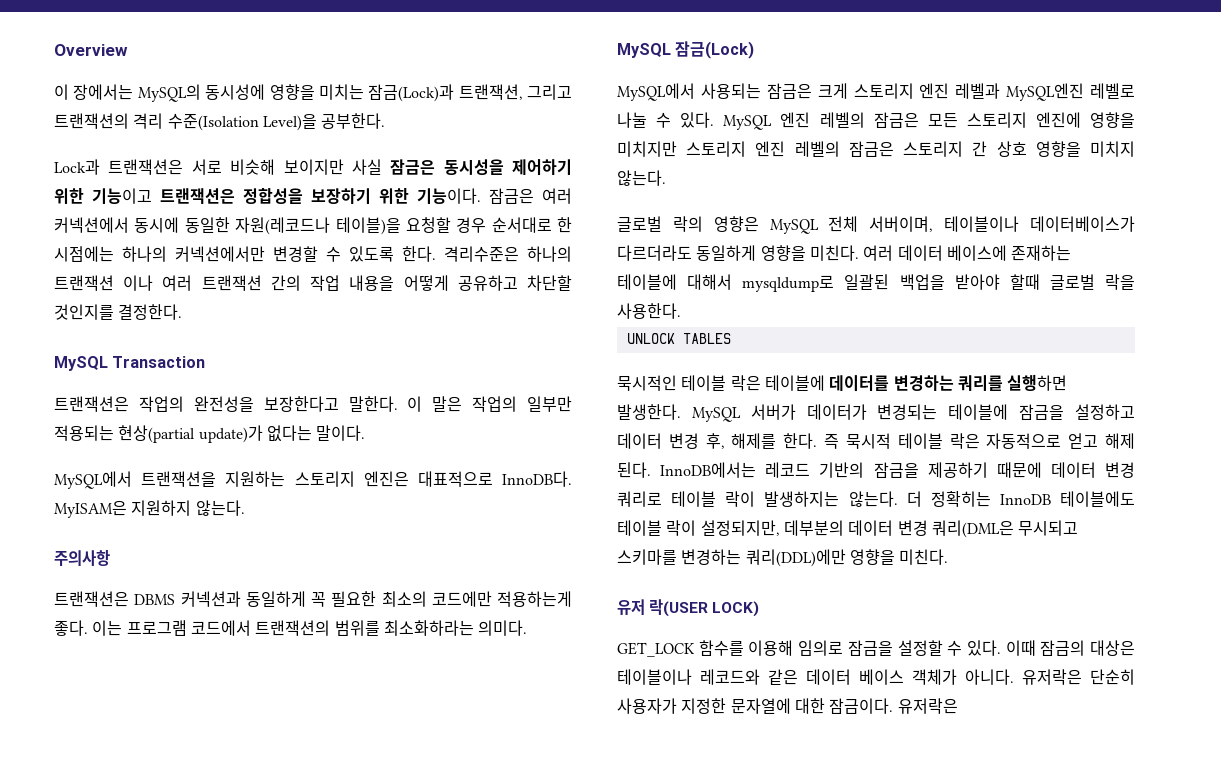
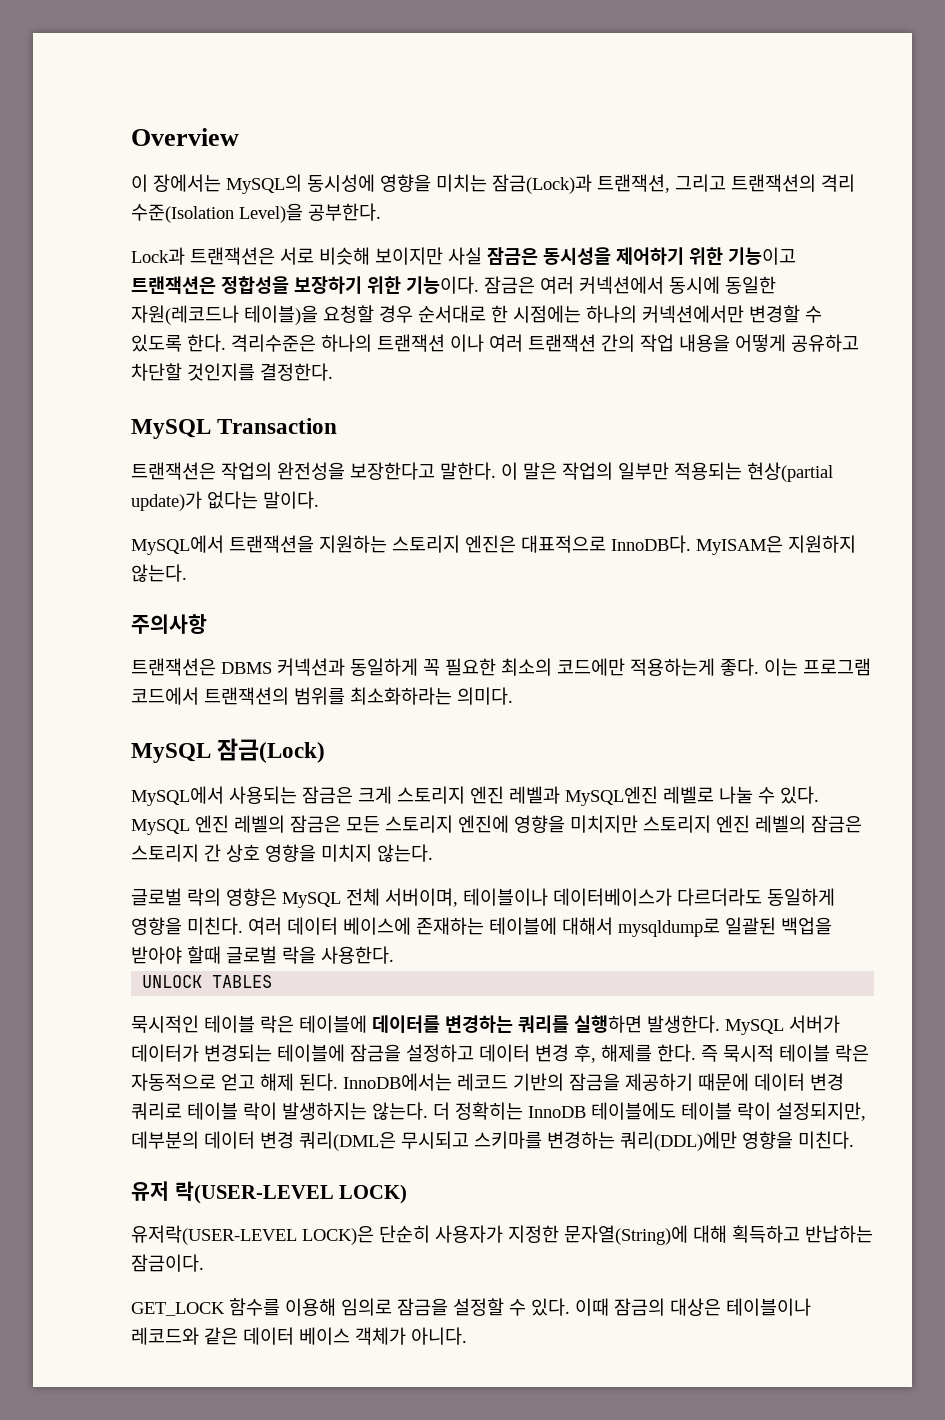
[649,599,709,617] 락(USER -> [174,1181,334,1204] 락(USER-LEVEL
(760, 609) none -> [131,1225,873,1245] [131,1254,204,1272] // 유저락(USER-LEVEL LOCK)은 단순히 사용자가 지정한 문자열(String)에 대해 획득하고 반납하는 잠금이다.
[1022,669,1135,685] [617,698,958,714] 유저락은 단순히 사용자가 지정한 문자열에 대한 잠금이다. 유저락은 -> (467, 1336) none

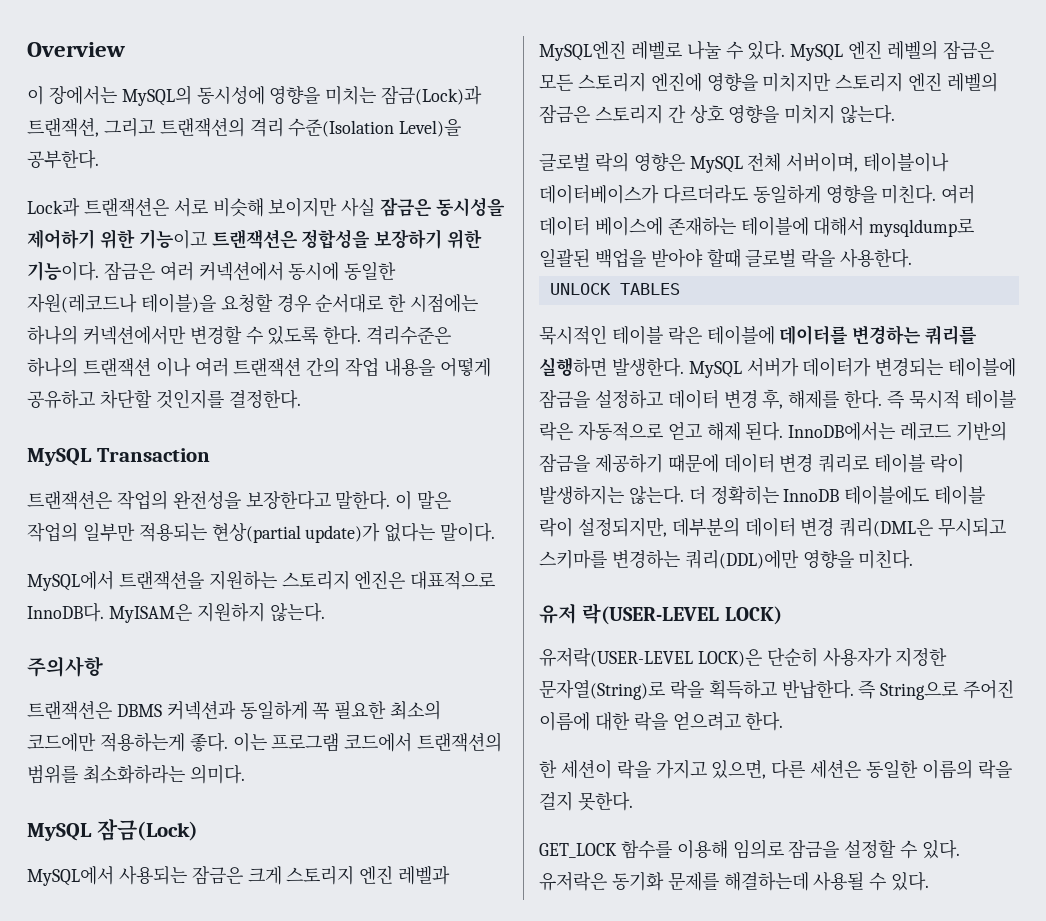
[564,1225,873,1245] [131,1254,204,1272] 문자열(String)에 대해 획득하고 반납하는 잠금이다. -> [539,679,1015,700] [539,711,784,731] [539,759,1012,779] [539,791,633,811] 문자열(String)로 락을 획득하고 반납한다. 즉 String으로 주어진 이름에 대한 락을 얻으려고 한다. // 한 세션이 락을 가지고 있으면, 다른 세션은 동일한 이름의 락을 걸지 못한다.
[575,1298,811,1316] [131,1327,467,1345] 이때 잠금의 대상은 테이블이나 레코드와 같은 데이터 베이스 객체가 아니다. -> [539,871,930,891] 유저락은 동기화 문제를 해결하는데 사용될 수 있다.

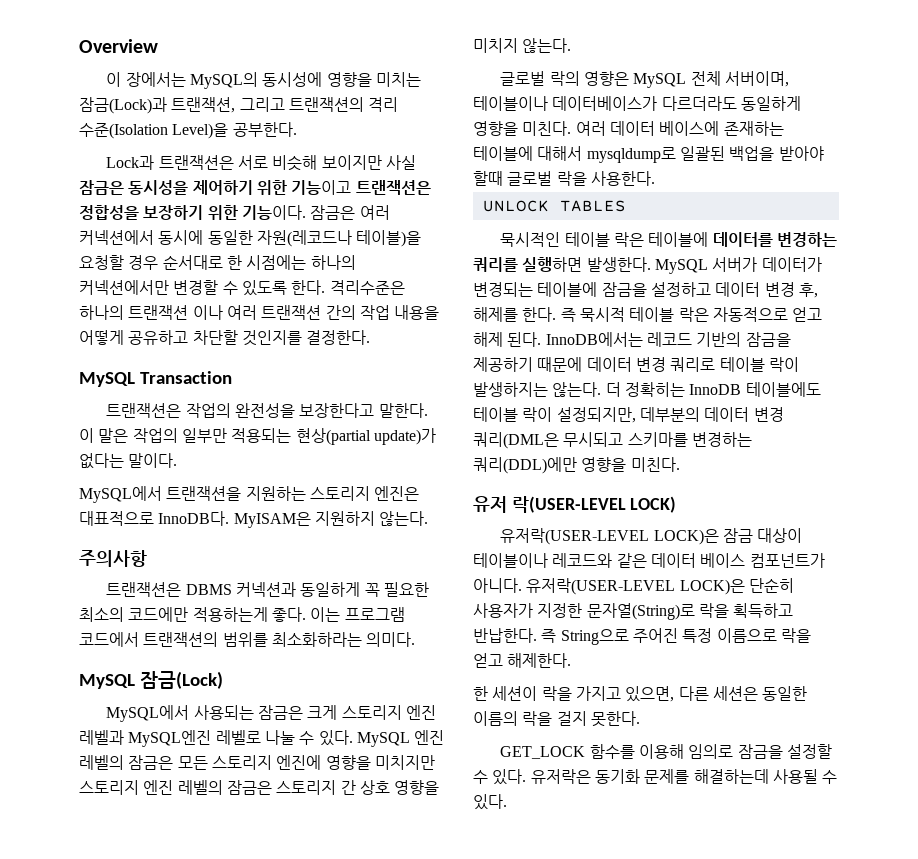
(762, 658) none -> [722,528,803,543] [473,553,825,568] [473,578,745,595] 잠금 대상이 테이블이나 레코드와 같은 데이터 베이스 컴포넌트가 아니다. 유저락(USER-LEVEL LOCK)은
[539,711,784,731] 이름에 대한 락을 얻으려고 한다. -> [682,628,811,643] [473,653,572,668] 특정 이름으로 락을 얻고 해제한다.

